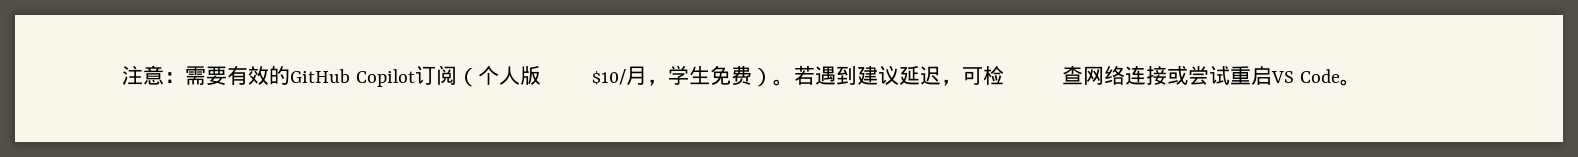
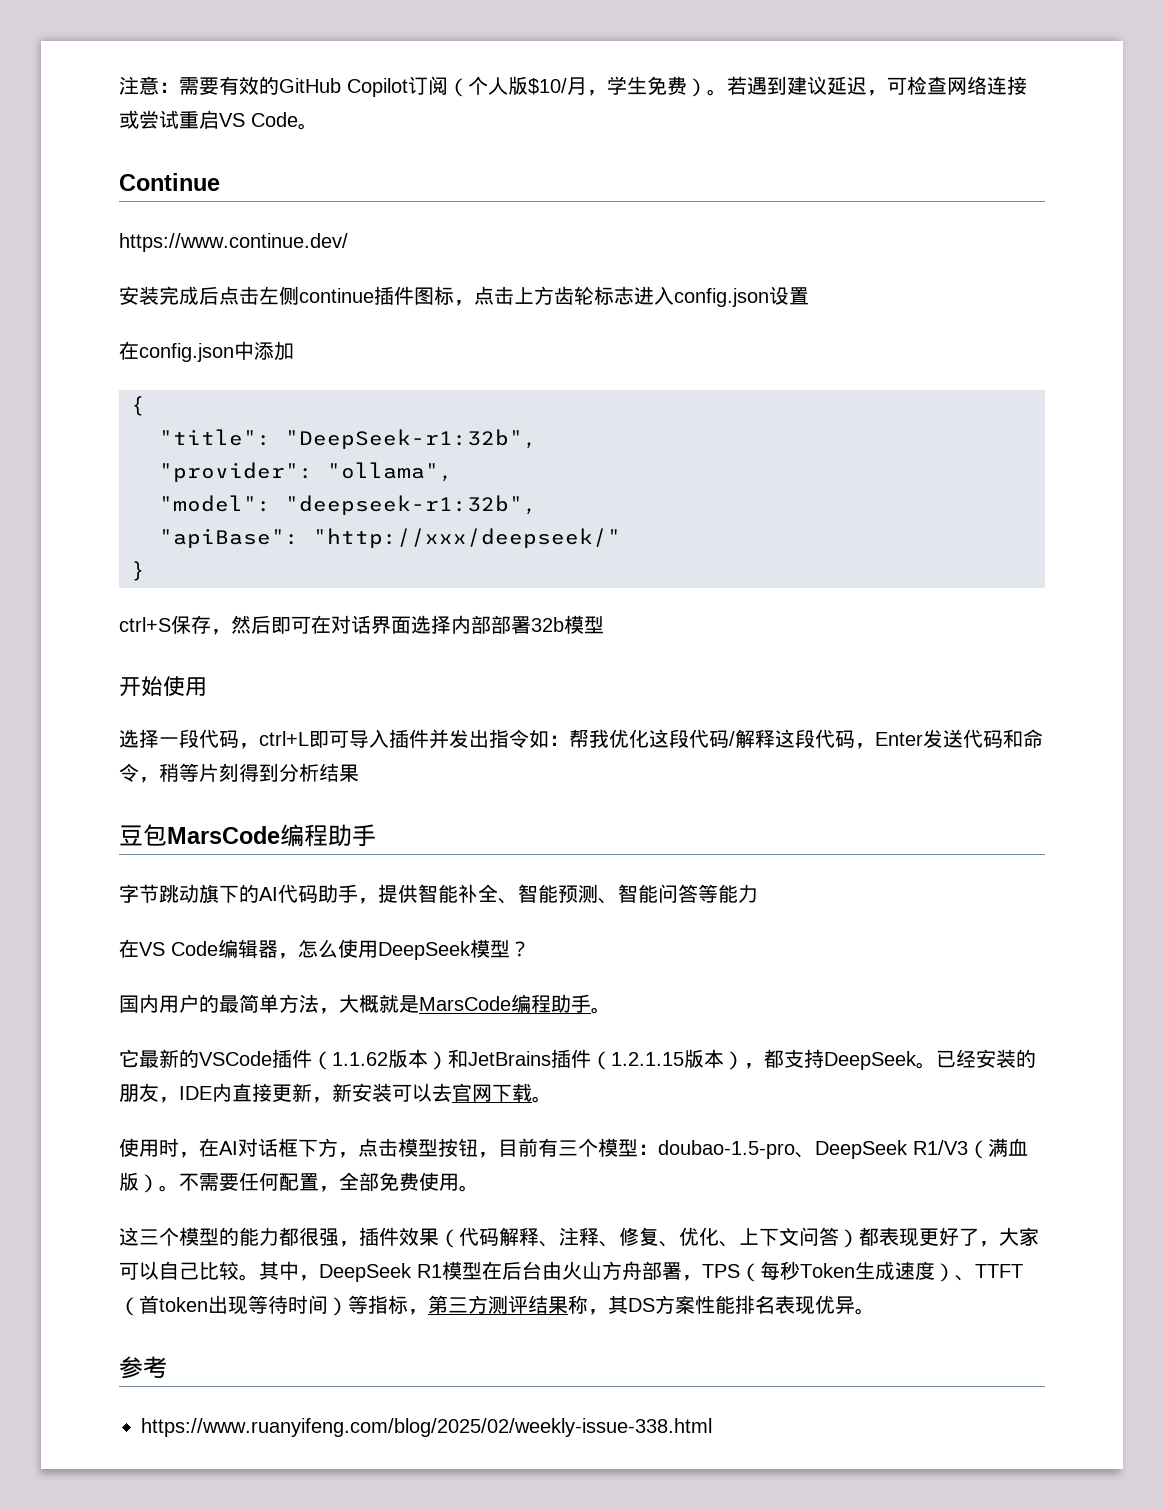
(1361, 82) none -> [119,173,220,191] [119,233,348,252] [119,286,809,307] [119,341,294,362] [131,396,145,416] [159,429,537,449] [159,462,453,482] [159,495,537,515] [159,528,621,548] [131,561,145,581] [119,615,604,635] [119,676,207,697] [119,729,1043,749] [119,763,359,783] [119,824,376,847] [119,884,758,904] [119,939,530,960] [119,994,611,1014] [119,1049,1036,1070] [119,1083,552,1103] [119,1138,1028,1159] [119,1172,479,1193] [119,1227,1039,1248] [119,1261,1023,1282] [119,1295,875,1316] [119,1356,167,1379] [141,1418,712,1437] // Continue // https://www.continue.dev/ // 安装完成后点击左侧continue插件图标，点击上方齿轮标志进入config.json设置 // 在config.json中添加 // { // "title": "DeepSeek-r1:32b", // "provider": "ollama", // "model": "deepseek-r1:32b", // "apiBase": "http://xxx/deepseek/" // } // ctrl+S保存，然后即可在对话界面选择内部部署32b模型 // 开始使用 // 选择一段代码，ctrl+L即可导入插件并发出指令如：帮我优化这段代码/解释这段代码，Enter发送代码和命令，稍等片刻得到分析结果 // 豆包MarsCode编程助手 // 字节跳动旗下的AI代码助手，提供智能补全、智能预测、智能问答等能力 // 在VS Code编辑器，怎么使用DeepSeek模型？ // 国内用户的最简单方法，大概就是MarsCode编程助手。 // 它最新的VSCode插件（1.1.62版本）和JetBrains插件（1.2.1.15版本），都支持DeepSeek。已经安装的朋友，IDE内直接更新，新安装可以去官网下载。 // 使用时，在AI对话框下方，点击模型按钮，目前有三个模型：doubao-1.5-pro、DeepSeek R1/V3（满血版）。不需要任何配置，全部免费使用。 // 这三个模型的能力都很强，插件效果（代码解释、注释、修复、优化、上下文问答）都表现更好了，大家可以自己比较。其中，DeepSeek R1模型在后台由火山方舟部署，TPS（每秒Token生成速度）、TTFT（首token出现等待时间）等指标，第三方测评结果称，其DS方案性能排名表现优异。 // 参考 // https://www.ruanyifeng.com/blog/2025/02/weekly-issue-338.html

